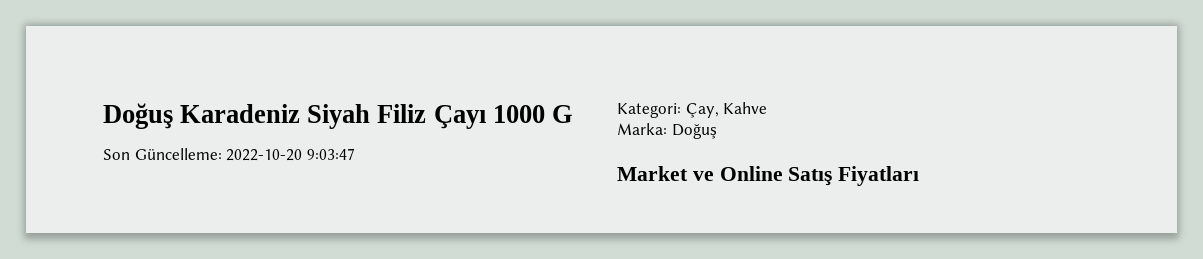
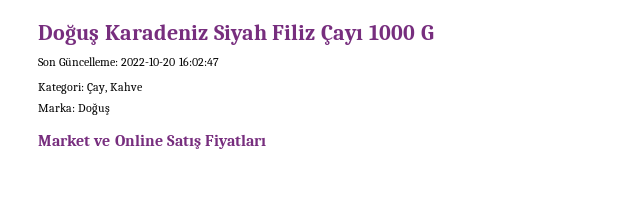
[306,148,355,160] 9:03:47 -> [178,57,219,66] 16:02:47

